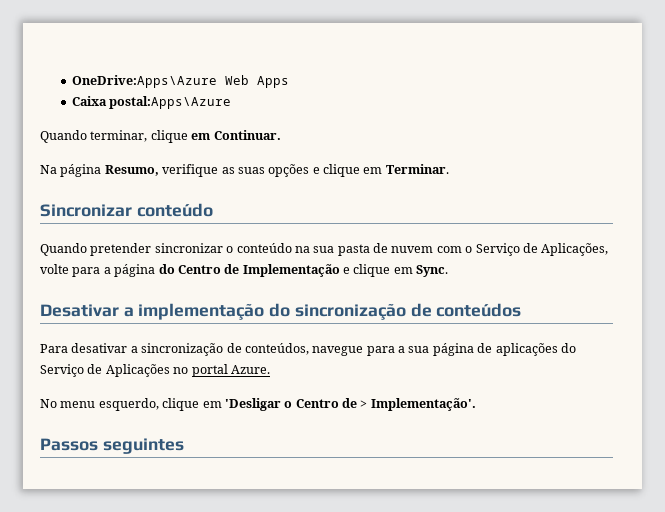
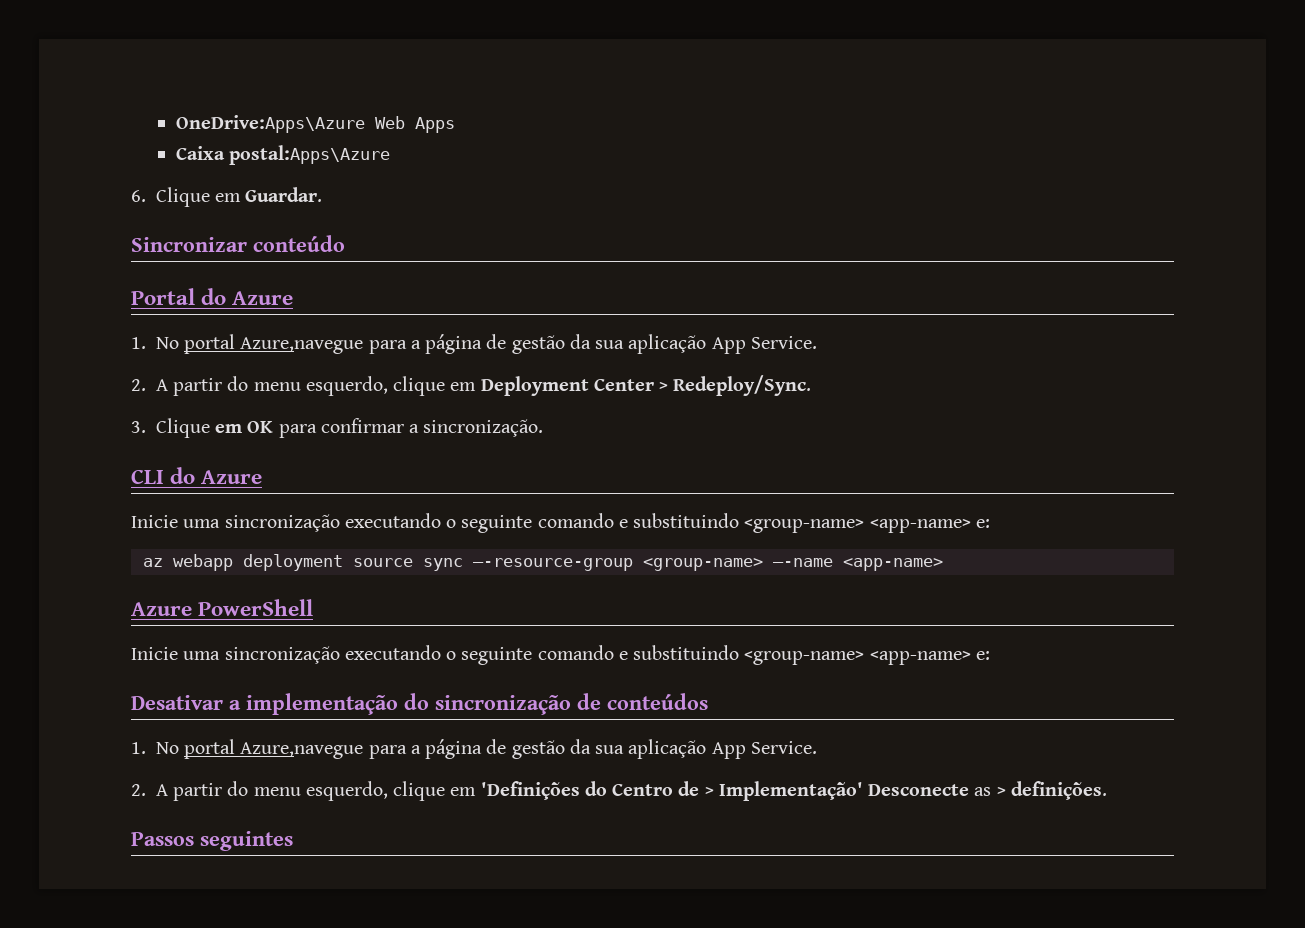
[40,130,281,143] [40,164,449,177] [40,203,213,217] [40,243,609,256] [40,264,449,277] Quando terminar, clique em Continuar. // Na página Resumo, verifique as suas opções e clique em Terminar. // Sincronizar conteúdo // Quando pretender sincronizar o conteúdo na sua pasta de nuvem com o Serviço de Aplicações, volte para a página do Centro de Implementação e clique em Sync. -> [131,187,323,207] [131,235,345,252] [131,288,294,305] [131,334,817,354] [131,375,812,396] [131,418,544,438] [131,467,263,484] [131,513,990,533] [142,554,943,571] [131,599,314,616] [131,645,990,665] 6. Clique em Guardar. // Sincronizar conteúdo // Portal do Azure // 1. No portal Azure,navegue para a página de gestão da sua aplicação App Service. // 2. A partir do menu esquerdo, clique em Deployment Center > Redeploy/Sync. // 3. Clique em OK para confirmar a sincronização. // CLI do Azure // Inicie uma sincronização executando o seguinte comando e substituindo <group-name> <app-name> e: // az webapp deployment source sync –-resource-group <group-name> –-name <app-name> // Azure PowerShell // Inicie uma sincronização executando o seguinte comando e substituindo <group-name> <app-name> e:
[40,343,576,356] [40,364,270,377] [40,398,293,411] Para desativar a sincronização de conteúdos, navegue para a sua página de aplicações do Serviço de Aplicações no portal Azure. // No menu esquerdo, clique em 'Desligar o -> [131,739,817,759] [131,781,607,801] 1. No portal Azure,navegue para a página de gestão da sua aplicação App Service. // 2. A partir do menu esquerdo, clique em 'Definições do
[370,398,476,411] Implementação'. -> [718,781,1107,801] Implementação' Desconecte as > definições.

